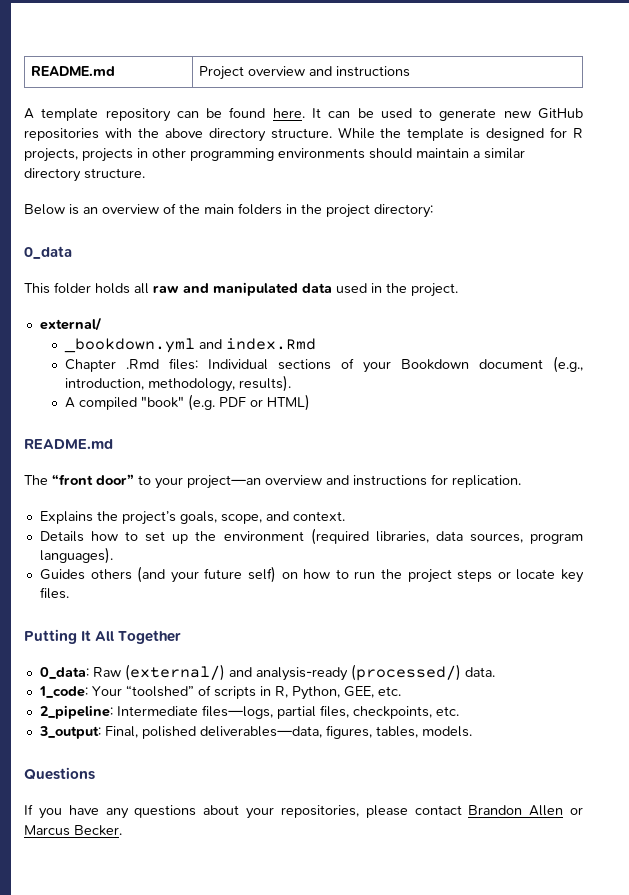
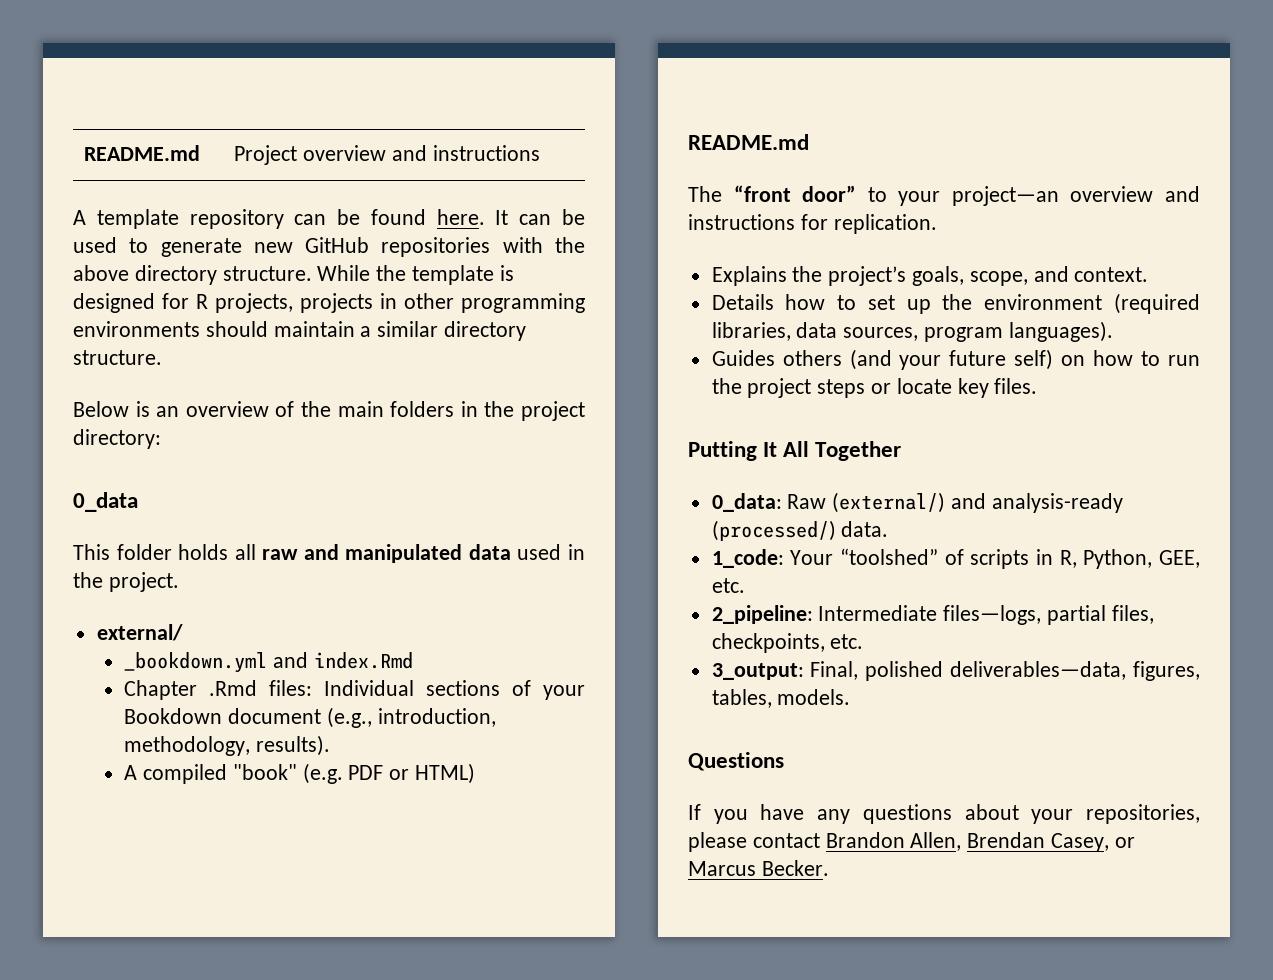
[529,805,564,816] Allen -> [910,832,1110,852] Allen, Brendan Casey,

